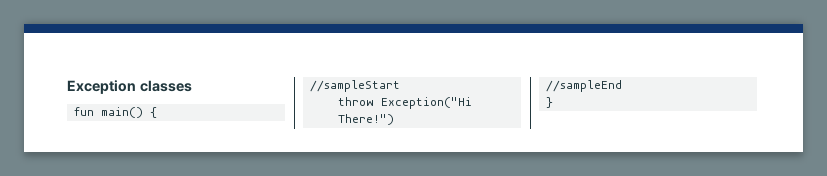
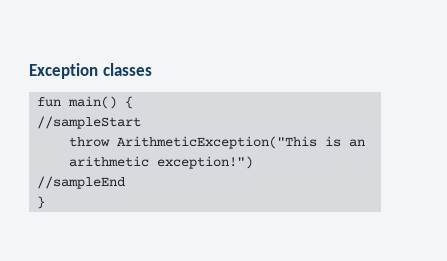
[380,97,472,109] [337,114,394,125] Exception("Hi There!") -> [116,136,365,149] [68,156,253,169] ArithmeticException("This is an arithmetic exception!")

